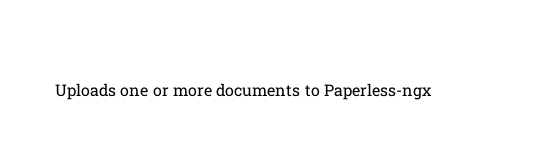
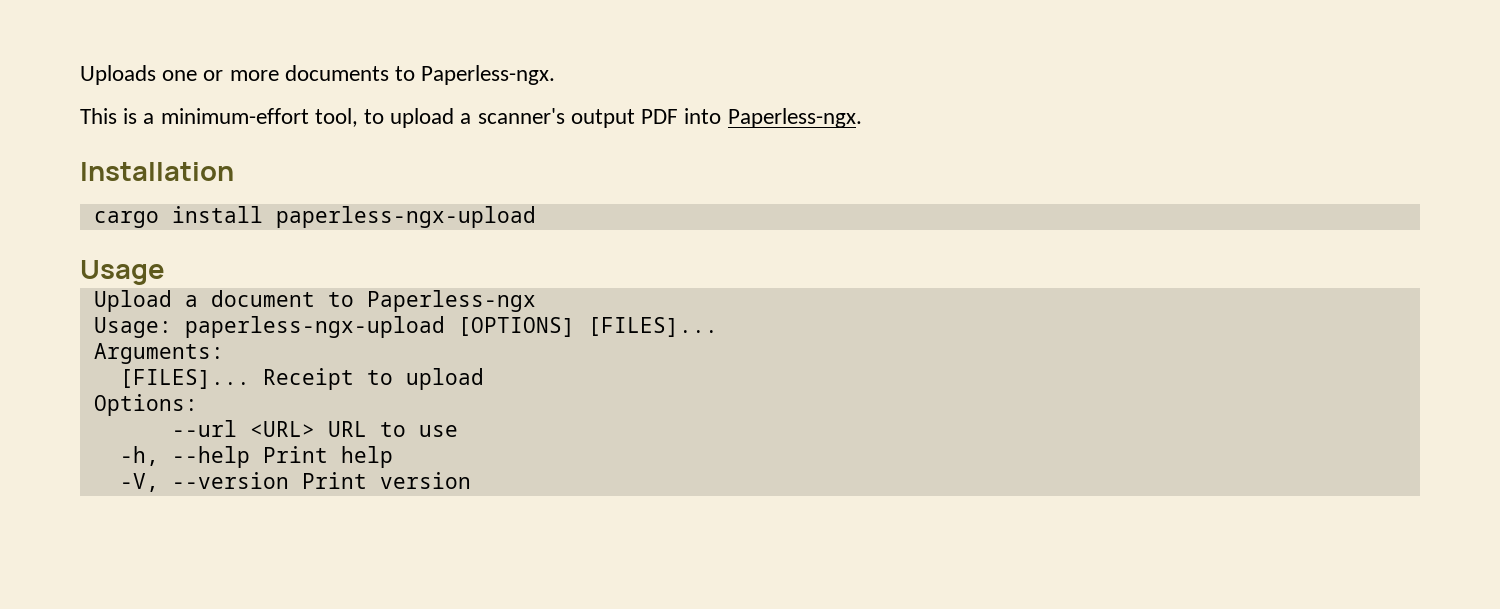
[323,83,432,100] Paperless-ngx -> [421,65,556,85] [80,108,862,128] [80,162,234,181] [93,206,536,228] [80,260,165,285] [93,290,536,312] [93,316,718,338] [93,343,224,364] [119,368,484,390] [93,394,198,416] [171,420,458,437] [119,446,393,468] [119,472,471,492] Paperless-ngx. // This is a minimum-effort tool, to upload a scanner's output PDF into Paperless-ngx. // Installation // cargo install paperless-ngx-upload // Usage // Upload a document to Paperless-ngx // Usage: paperless-ngx-upload [OPTIONS] [FILES]... // Arguments: // [FILES]... Receipt to upload // Options: // --url <URL> URL to use // -h, --help Print help // -V, --version Print version

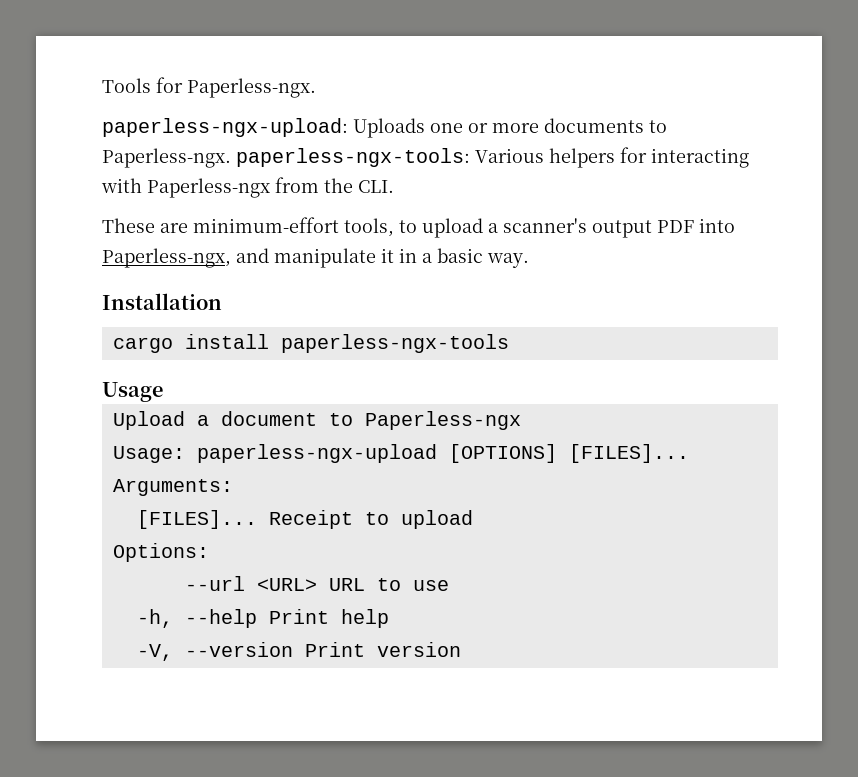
(80, 75) none -> [102,77,316,98] [102,118,348,137] Tools for Paperless-ngx. // paperless-ngx-upload:
[80,108,358,127] // This is a minimum-effort tool, -> [236,147,749,168] [101,177,394,198] [102,217,394,237] paperless-ngx-tools: Various helpers for interacting with Paperless-ngx from the CLI. // These are minimum-effort tools,
[727,108,862,128] Paperless-ngx. -> [102,248,529,268] Paperless-ngx, and manipulate it in a basic way.
[275,206,536,228] paperless-ngx-upload -> [280,334,509,353] paperless-ngx-tools

